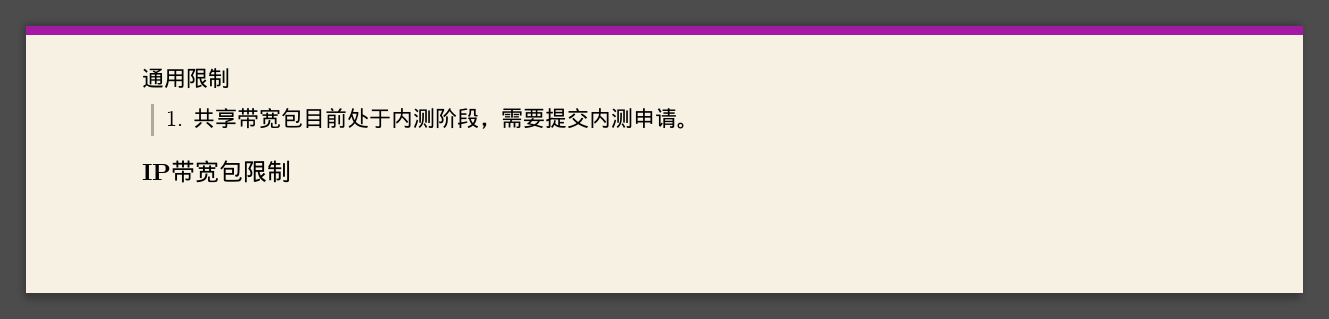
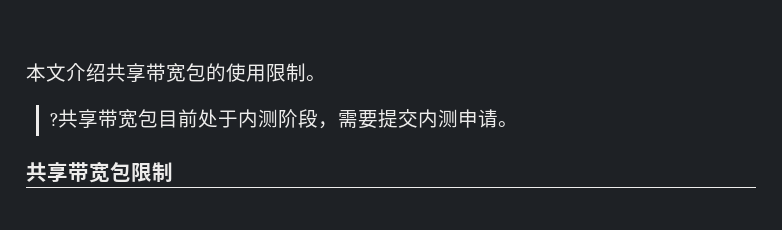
[142,68,164,88] 通 -> [26,63,246,83] 本文介绍共享带宽包的使
[165,111,183,126] // 1. -> [306,75,326,81] [49,113,58,126] 。 // ?
[142,164,171,180] IP -> [26,162,68,182] 共享

